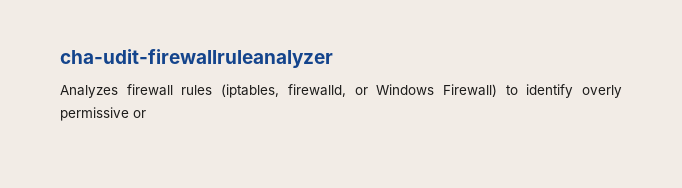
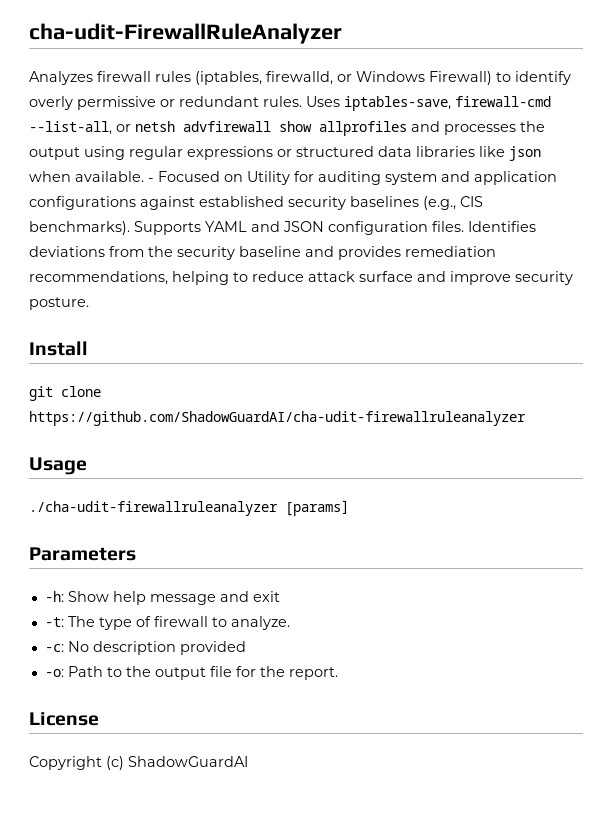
[60,49,333,68] cha-udit-firewallruleanalyzer -> [29,23,342,44] cha-udit-FirewallRuleAnalyzer
(146, 114) none -> [179,96,551,111] [29,121,545,136] [29,146,541,161] [29,171,557,185] [29,196,483,210] [29,221,536,235] [29,246,496,260] [29,271,573,285] [29,297,89,310] [29,341,88,356] [29,386,101,401] [29,411,526,426] [29,457,87,475] [29,500,349,516] [29,547,136,561] [44,591,280,605] [44,616,290,630] [44,641,246,655] [44,666,338,680] [29,712,99,726] [29,756,248,770] redundant rules. Uses iptables-save, firewall-cmd --list-all, or netsh advfirewall show allprofiles and processes the output using regular expressions or structured data libraries like json when available. - Focused on Utility for auditing system and application configurations against established security baselines (e.g., CIS benchmarks). Supports YAML and JSON configuration files. Identifies deviations from the security baseline and provides remediation recommendations, helping to reduce attack surface and improve security posture. // Install // git clone https://github.com/ShadowGuardAI/cha-udit-firewallruleanalyzer // Usage // ./cha-udit-firewallruleanalyzer [params] // Parameters // -h: Show help message and exit // -t: The type of firewall to analyze. // -c: No description provided // -o: Path to the output file for the report. // License // Copyright (c) ShadowGuardAI

